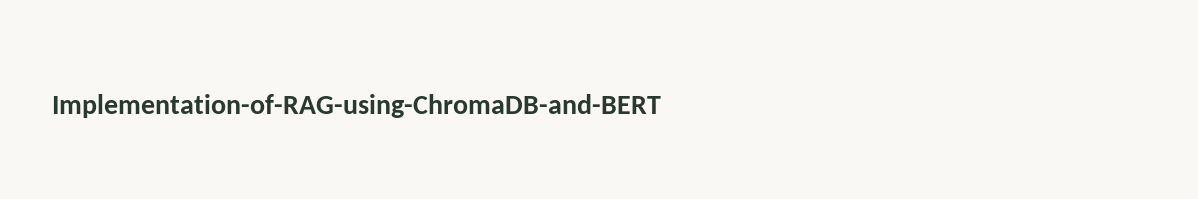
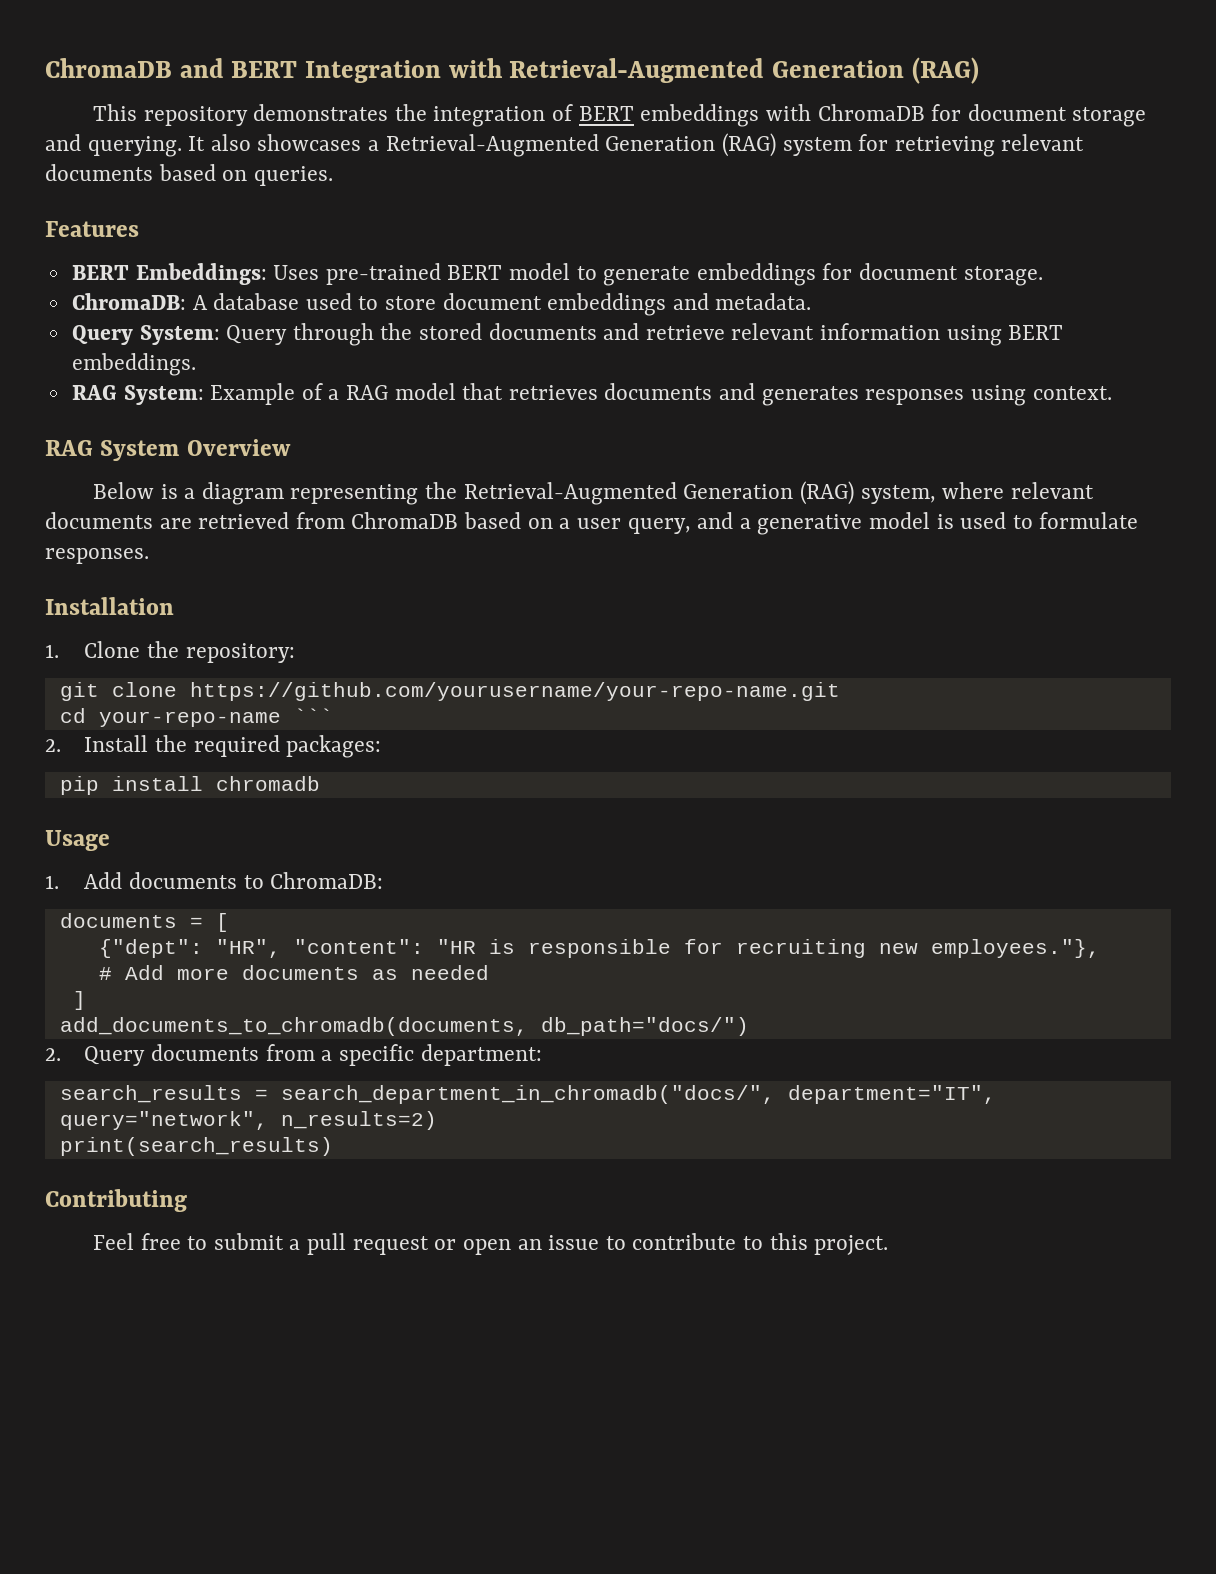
[52,94,661,118] Implementation-of-RAG-using-ChromaDB-and-BERT -> [45,57,979,84] [92,104,1147,127] [45,133,1085,157] [45,164,333,186] [45,221,139,237] [71,263,1043,286] [71,293,812,316] [71,323,1064,346] [71,353,196,376] [71,383,1112,406] [45,439,291,461] [92,481,1094,505] [45,512,1139,535] [45,548,149,564] [45,597,174,615] [45,641,295,663] [59,682,840,701] [59,708,333,727] [45,735,382,758] [59,776,320,795] [45,830,110,851] [45,872,384,889] [59,913,229,932] [98,939,1100,958] [98,965,489,980] [72,991,86,1010] [59,1017,749,1036] [45,1044,542,1066] [59,1085,996,1104] [59,1111,437,1130] [59,1137,333,1156] [45,1189,187,1212] [92,1233,889,1255] ChromaDB and BERT Integration with Retrieval-Augmented Generation (RAG) // This repository demonstrates the integration of BERT embeddings with ChromaDB for document storage and querying. It also showcases a Retrieval-Augmented Generation (RAG) system for retrieving relevant documents based on queries. // Features // BERT Embeddings: Uses pre-trained BERT model to generate embeddings for document storage. // ChromaDB: A database used to store document embeddings and metadata. // Query System: Query through the stored documents and retrieve relevant information using BERT embeddings. // RAG System: Example of a RAG model that retrieves documents and generates responses using context. // RAG System Overview // Below is a diagram representing the Retrieval-Augmented Generation (RAG) system, where relevant documents are retrieved from ChromaDB based on a user query, and a generative model is used to formulate responses. // Installation // 1. Clone the repository: // git clone https://github.com/yourusername/your-repo-name.git // cd your-repo-name ``` // 2. Install the required packages: // pip install chromadb // Usage // 1. Add documents to ChromaDB: // documents = [ // {"dept": "HR", "content": "HR is responsible for recruiting new employees."}, // # Add more documents as needed // ] // add_documents_to_chromadb(documents, db_path="docs/") // 2. Query documents from a specific department: // search_results = search_department_in_chromadb("docs/", department="IT", query="network", n_results=2) // print(search_results) // Contributing // Feel free to submit a pull request or open an issue to contribute to this project.

